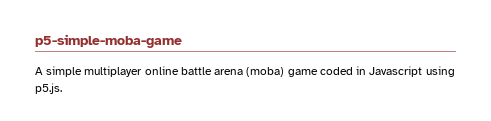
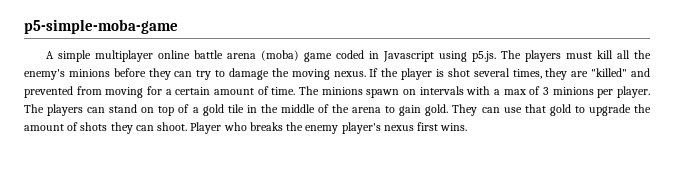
(62, 88) none -> [500,50,651,62] [24,68,650,80] [24,86,650,98] [24,104,652,116] [24,122,468,134] The players must kill all the enemy's minions before they can try to damage the moving nexus. If the player is shot several times, they are "killed" and prevented from moving for a certain amount of time. The minions spawn on intervals with a max of 3 minions per player. The players can stand on top of a gold tile in the middle of the arena to gain gold. They can use that gold to upgrade the amount of shots they can shoot. Player who breaks the enemy player's nexus first wins.

